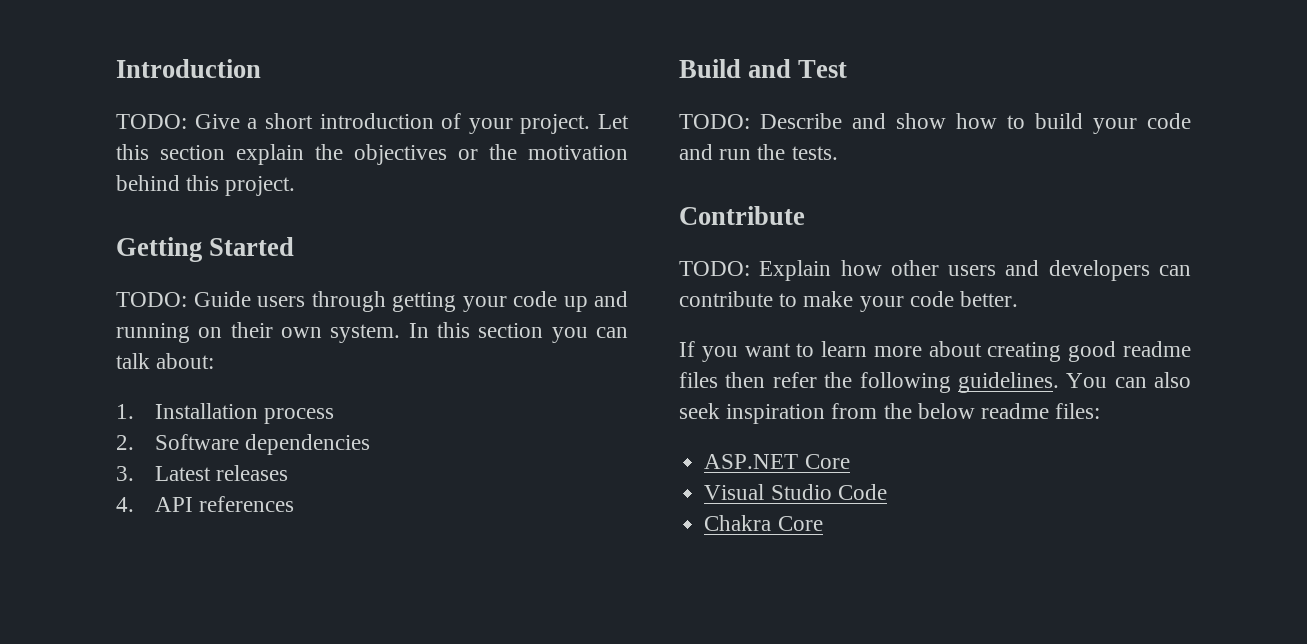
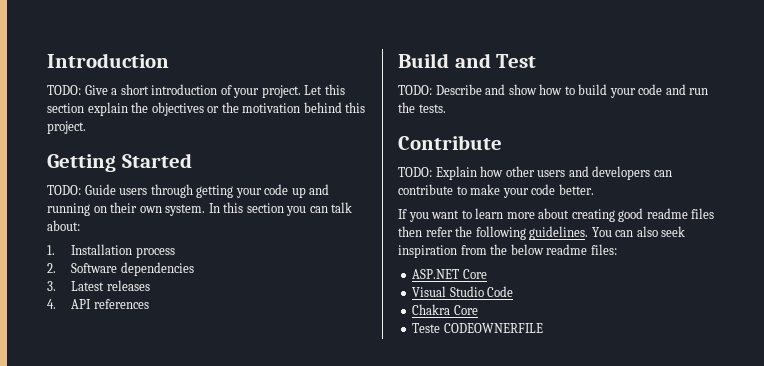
(823, 523) none -> [412,323,543,333] // Teste CODEOWNERFILE

